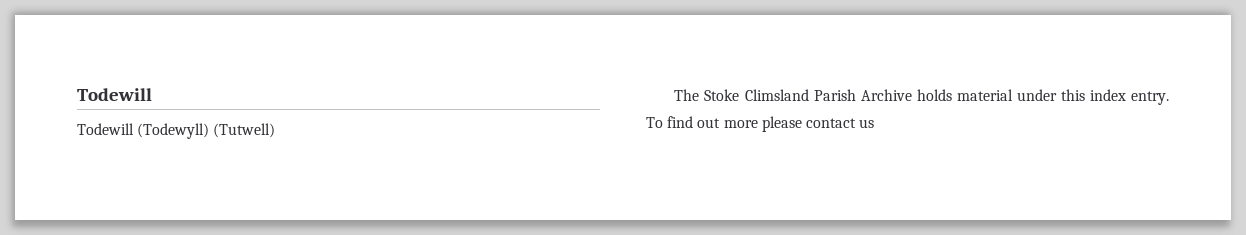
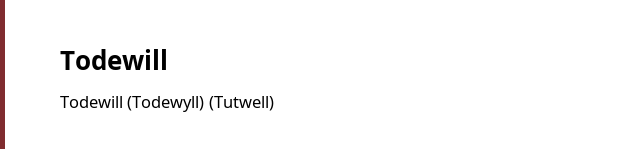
[674,89,1169,105] [646,116,875,132] // The Stoke Climsland Parish Archive holds material under this index entry. To find out more please contact us -> (274, 103) none

